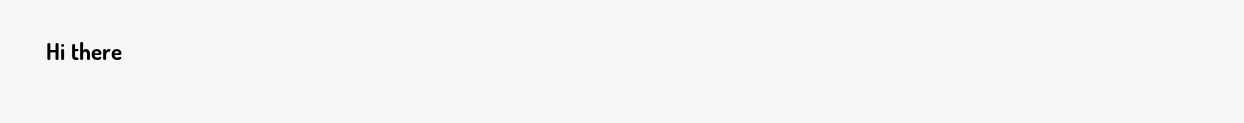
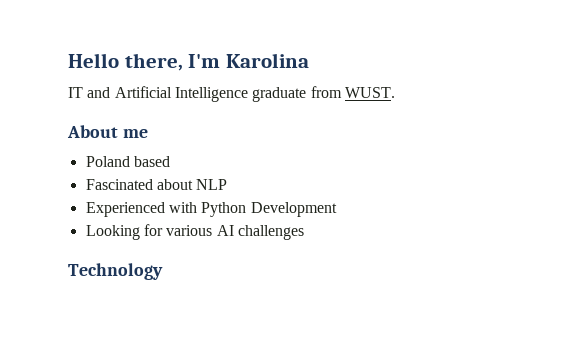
[46,42,123,60] Hi there -> [68,53,309,71] [68,86,395,102] [67,125,148,138] [85,156,170,167] [85,179,228,190] [85,202,337,217] [85,224,304,240] [68,263,163,280] Hello there, I'm Karolina // IT and Artificial Intelligence graduate from WUST. // About me // Poland based // Fascinated about NLP // Experienced with Python Development // Looking for various AI challenges // Technology

